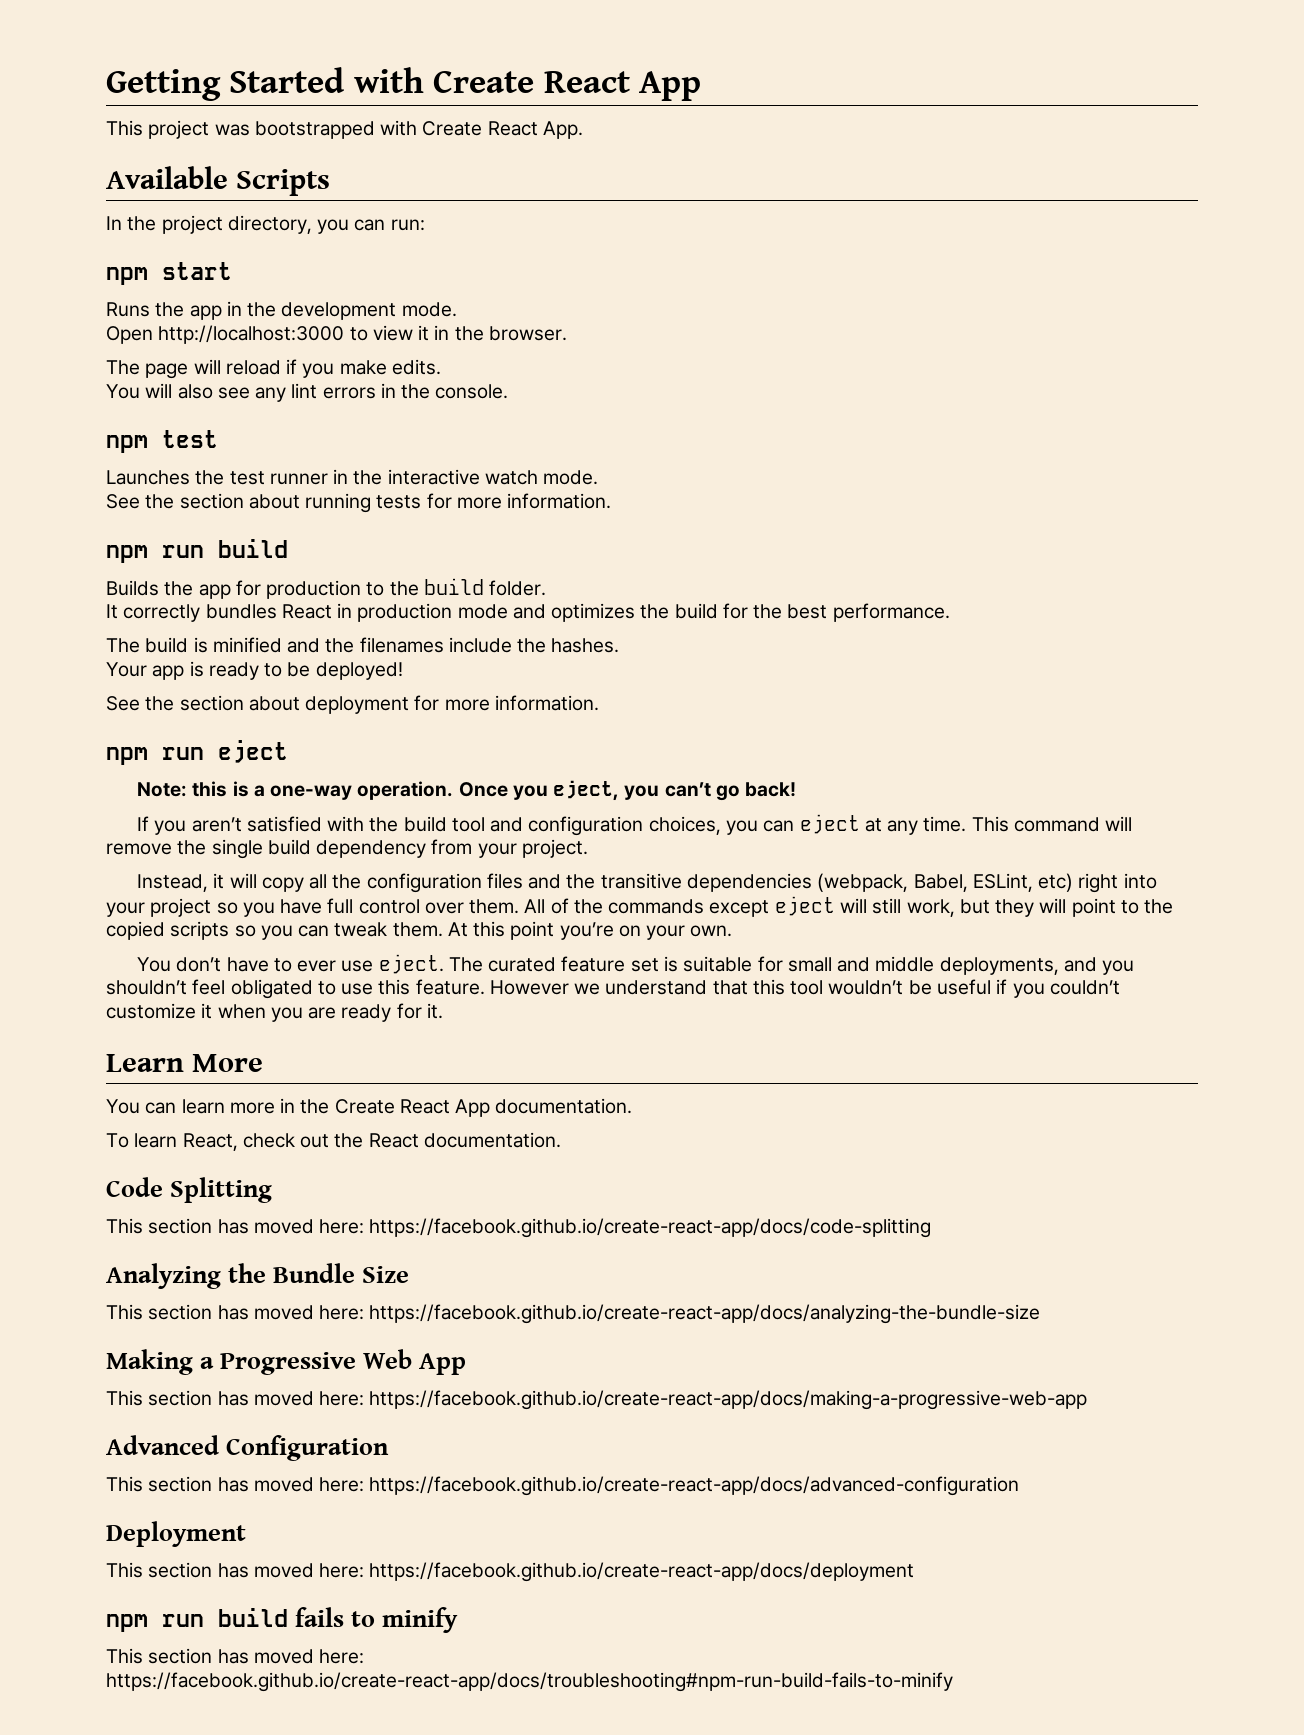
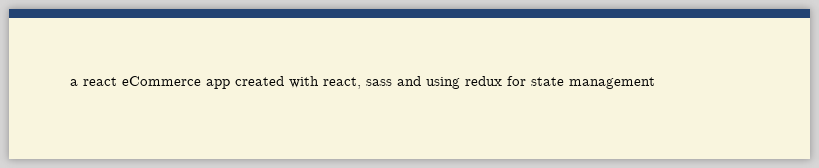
[106,67,702,101] [106,120,583,139] [106,166,331,196] [106,215,425,234] [106,262,232,285] [106,301,457,320] [106,325,567,344] [106,359,441,379] [106,383,509,402] [106,430,218,453] [106,469,599,485] [106,493,612,513] [106,539,288,563] [106,578,547,599] [106,603,950,622] [106,637,620,653] [106,661,403,680] [106,695,599,714] [106,740,288,765] [137,780,797,801] [137,814,1133,836] [106,839,588,859] [137,873,1157,893] [106,896,1174,917] [106,921,733,940] [137,954,1135,975] [106,979,1120,999] [106,1003,443,1022] [106,1054,264,1072] [106,1098,633,1117] [106,1132,561,1151] [106,1177,273,1203] [106,1218,932,1238] [106,1263,410,1289] [106,1304,1041,1324] [106,1349,467,1375] [106,1390,1088,1410] [106,1435,390,1461] [106,1476,1020,1496] [106,1521,246,1547] [106,1562,915,1582] [106,1607,459,1633] [106,1648,365,1664] [106,1672,953,1692] Getting Started with Create React App // This project was bootstrapped with Create React App. // Available Scripts // In the project directory, you can run: // npm start // Runs the app in the development mode. // Open http://localhost:3000 to view it in the browser. // The page will reload if you make edits. // You will also see any lint errors in the console. // npm test // Launches the test runner in the interactive watch mode. // See the section about running tests for more information. // npm run build // Builds the app for production to the build folder. // It correctly bundles React in production mode and optimizes the build for the best performance. // The build is minified and the filenames include the hashes. // Your app is ready to be deployed! // See the section about deployment for more information. // npm run eject // Note: this is a one-way operation. Once you eject, you can’t go back! // If you aren’t satisfied with the build tool and configuration choices, you can eject at any time. This command will remove the single build dependency from your project. // Instead, it will copy all the configuration files and the transitive dependencies (webpack, Babel, ESLint, etc) right into your project so you have full control over them. All of the commands except eject will still work, but they will point to the copied scripts so you can tweak them. At this point you’re on your own. // You don’t have to ever use eject. The curated feature set is suitable for small and middle deployments, and you shouldn’t feel obligated to use this feature. However we understand that this tool wouldn’t be useful if you couldn’t customize it when you are ready for it. // Learn More // You can learn more in the Create React App documentation. // To learn React, check out the React documentation. // Code Splitting // This section has moved here: https://facebook.github.io/create-react-app/docs/code-splitting // Analyzing the Bundle Size // This section has moved here: https://facebook.github.io/create-react-app/docs/analyzing-the-bundle-size // Making a Progressive Web App // This section has moved here: https://facebook.github.io/create-react-app/docs/making-a-progressive-web-app // Advanced Configuration // This section has moved here: https://facebook.github.io/create-react-app/docs/advanced-configuration // Deployment // This section has moved here: https://facebook.github.io/create-react-app/docs/deployment // npm run build fails to minify // This section has moved here: https://facebook.github.io/create-react-app/docs/troubleshooting#npm-run-build-fails-to-minify -> [70,76,655,89] a react eCommerce app created with react, sass and using redux for state management

